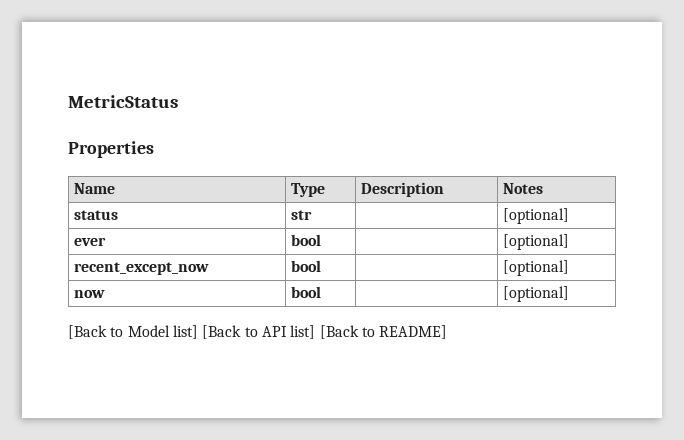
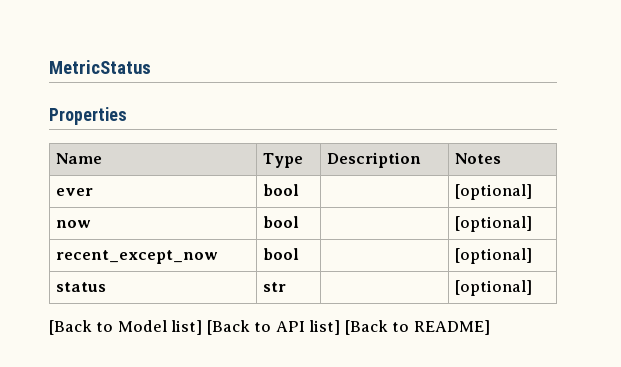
[74,210,119,220] [291,210,313,220] [503,208,570,224] [74,237,107,246] status | str | | [optional] // ever -> [56,188,94,196] [263,184,300,196] [455,184,533,200] [56,220,92,228] ever | bool | | [optional] // now
[74,290,106,298] [291,286,322,298] now | bool -> [56,282,107,292] [263,282,287,292] status | str

